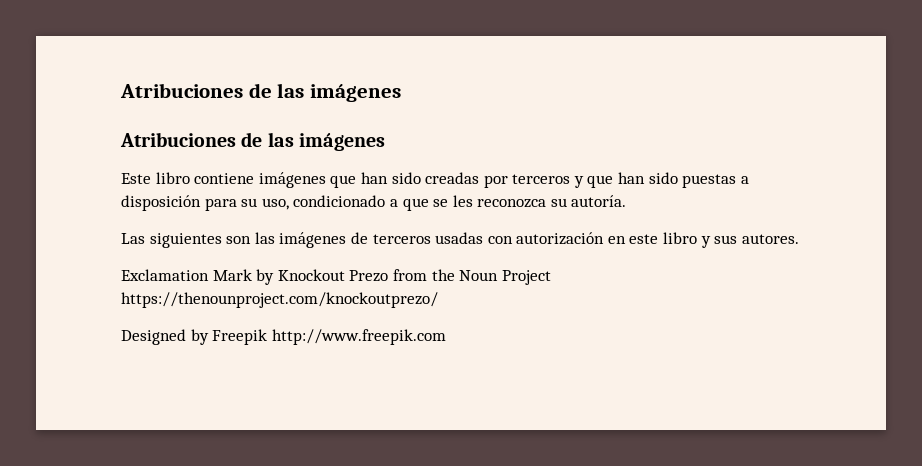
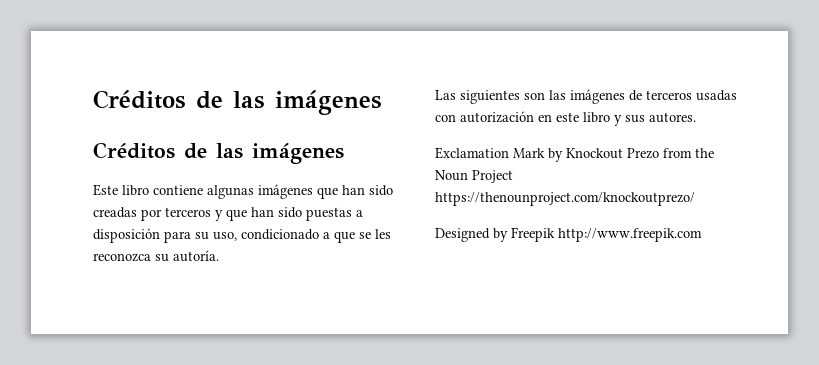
[120,83,401,102] [120,132,236,147] Atribuciones de las imágenes // Atribuciones -> [93,90,382,115] [93,142,175,159] Créditos de las imágenes // Créditos
(255, 178) none -> [207,185,254,199] algunas

